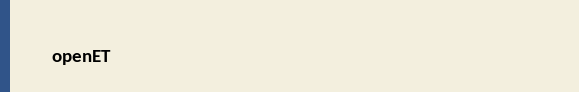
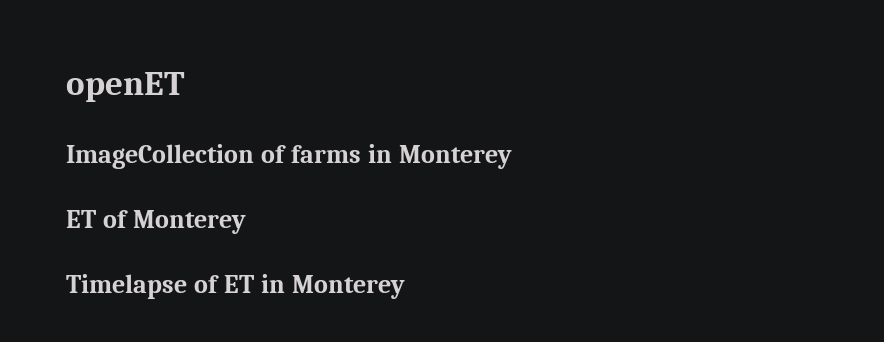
(111, 57) none -> [66,144,512,169] [66,210,246,234] [66,274,405,299] // ImageCollection of farms in Monterey // ET of Monterey // Timelapse of ET in Monterey

